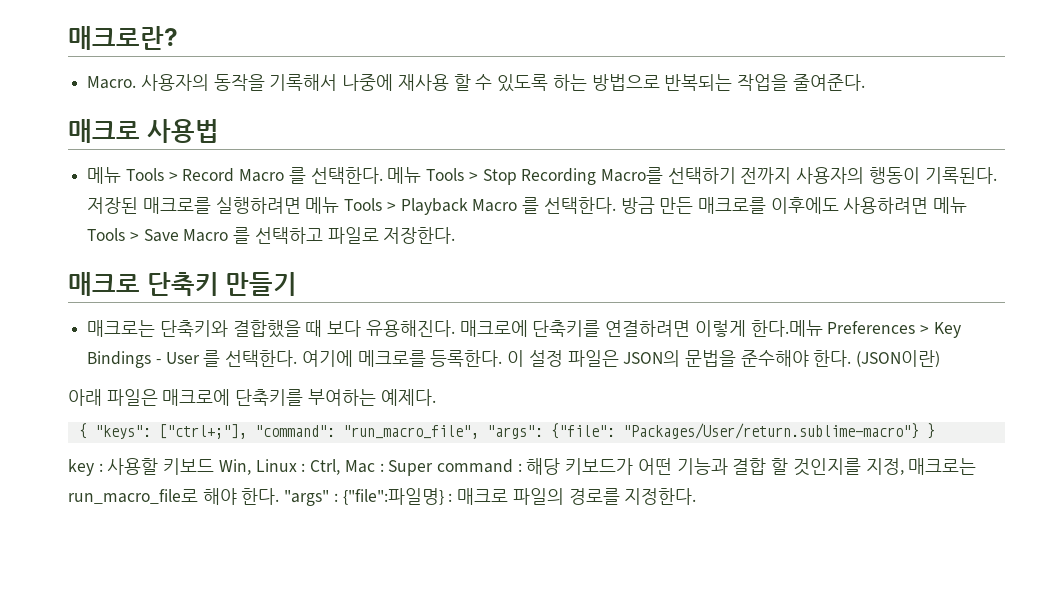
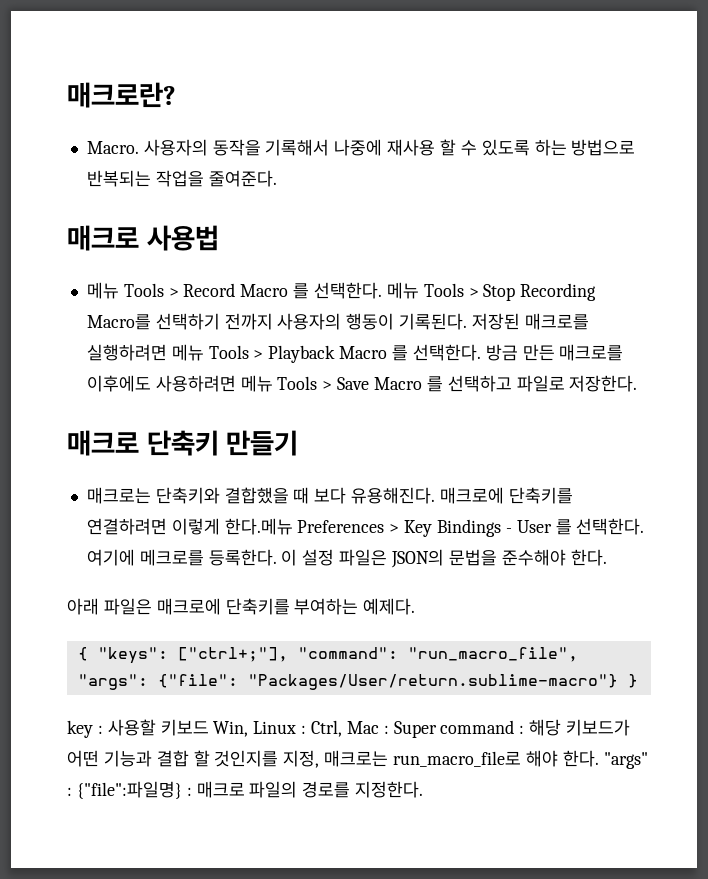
[856,350,941,367] (JSON이란) -> (607, 557) none

